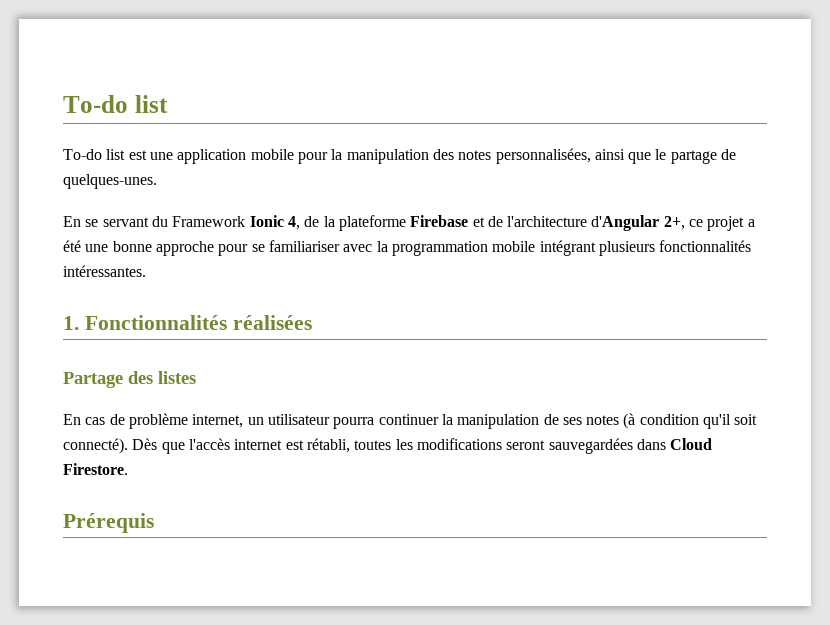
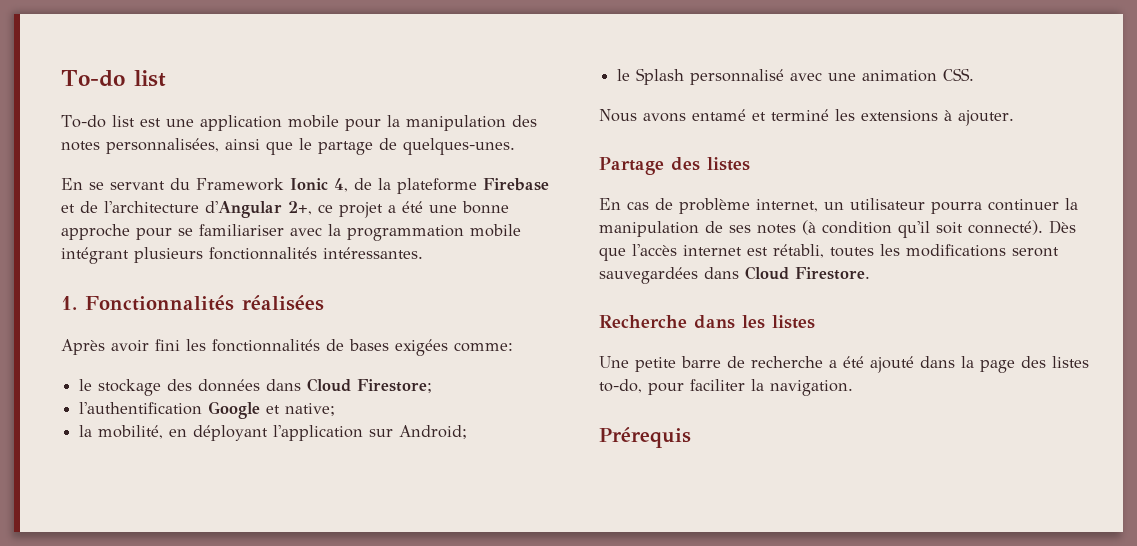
(312, 322) none -> [61,339,513,356] [79,378,433,396] [79,401,336,419] [79,425,468,441] [617,68,975,85] [599,109,1014,126] // Après avoir fini les fonctionnalités de bases exigées comme: // le stockage des données dans Cloud Firestore; // l'authentification Google et native; // la mobilité, en déployant l'application sur Android; // le Splash personnalisé avec une animation CSS. // Nous avons entamé et terminé les extensions à ajouter.
(128, 469) none -> [599,315,815,329] [599,356,1089,373] [599,379,853,396] // Recherche dans les listes // Une petite barre de recherche a été ajouté dans la page des listes to-do, pour faciliter la navigation.

